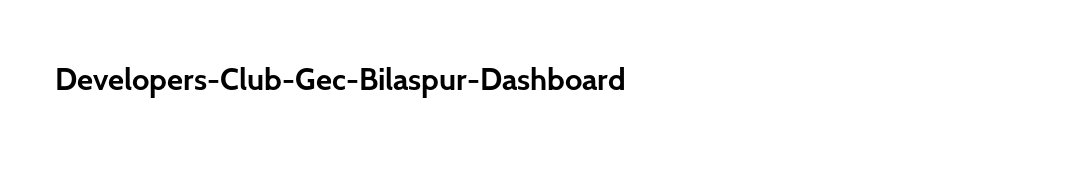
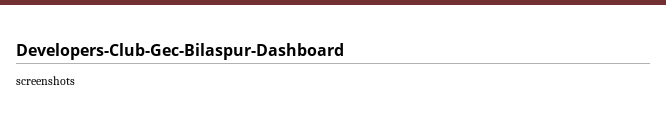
(626, 82) none -> [16,76,75,85] // screenshots

